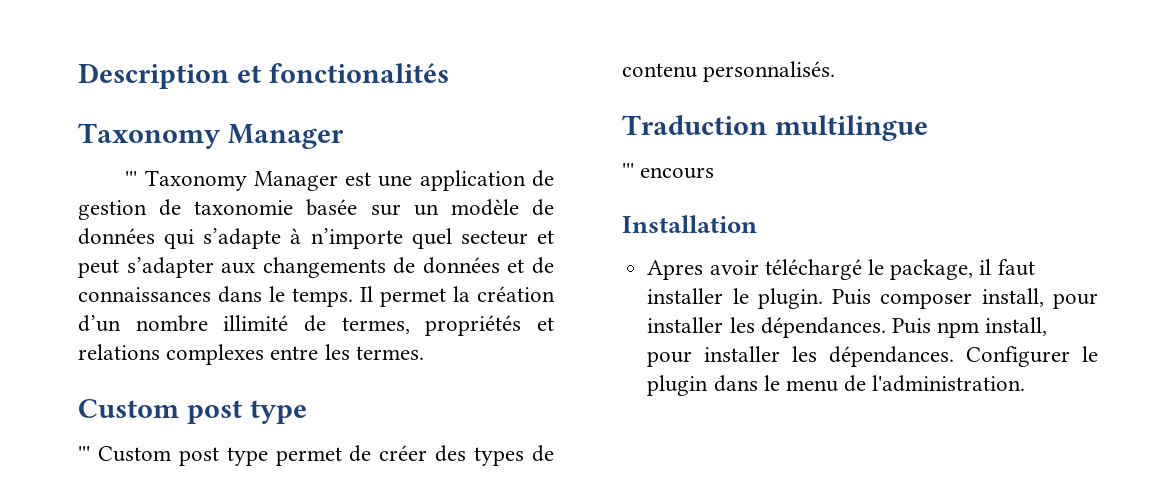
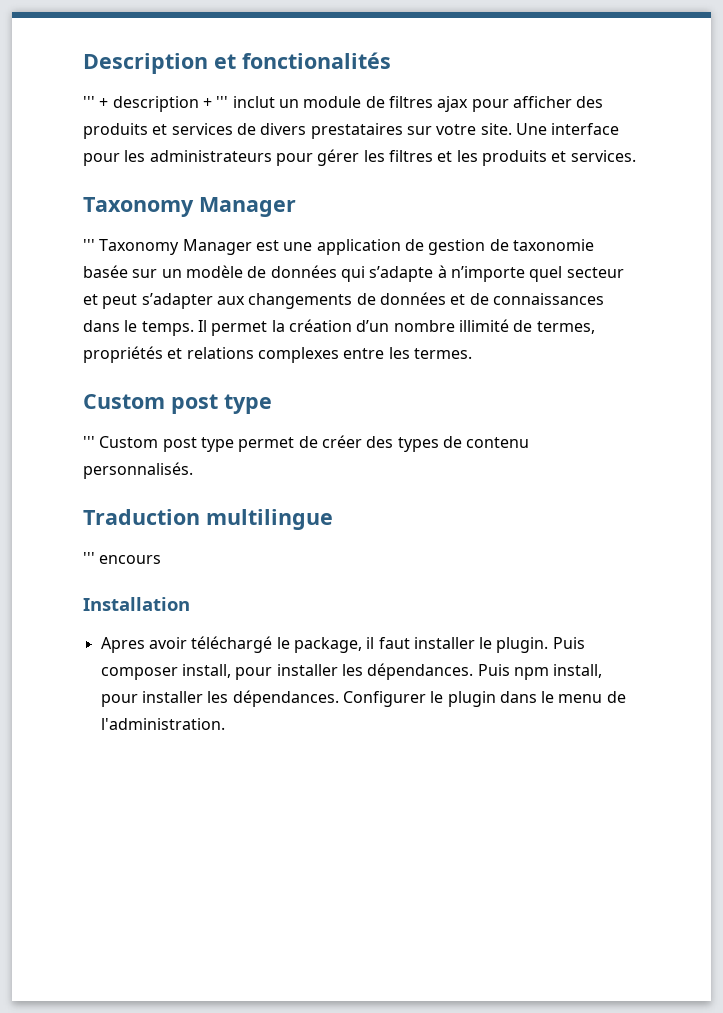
(449, 73) none -> [83,96,604,112] [83,123,620,139] [83,149,636,166] // ''' + description + ''' inclut un module de filtres ajax pour afficher des produits et services de divers prestataires sur votre site. Une interface pour les administrateurs pour gérer les filtres et les produits et services.

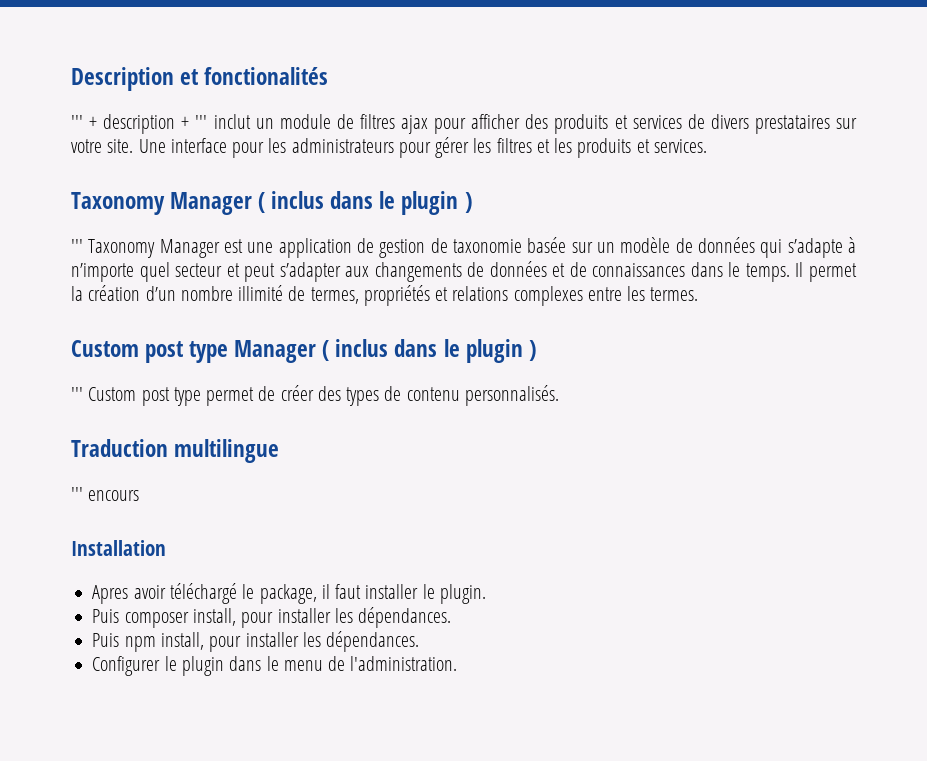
(296, 207) none -> [258,191,472,215] ( inclus dans le plugin )
(272, 404) none -> [234,339,536,363] Manager ( inclus dans le plugin )
(549, 645) none -> (486, 594) //
(474, 671) none -> (452, 617) //
(339, 698) none -> (420, 641) //

